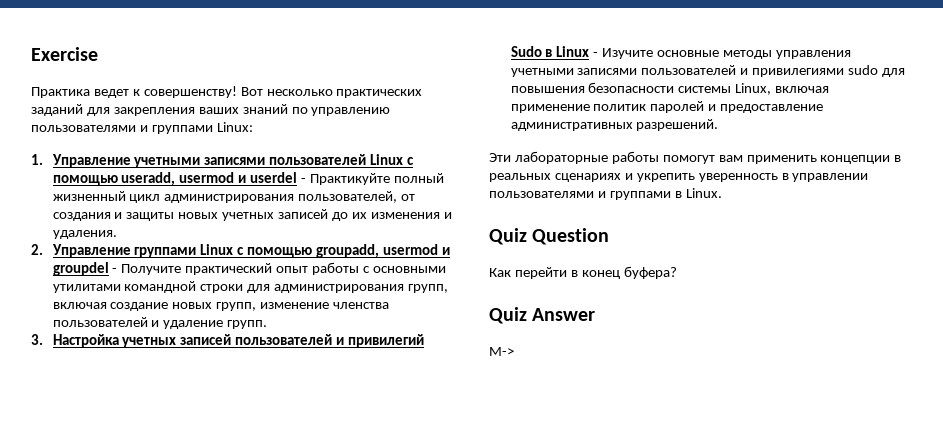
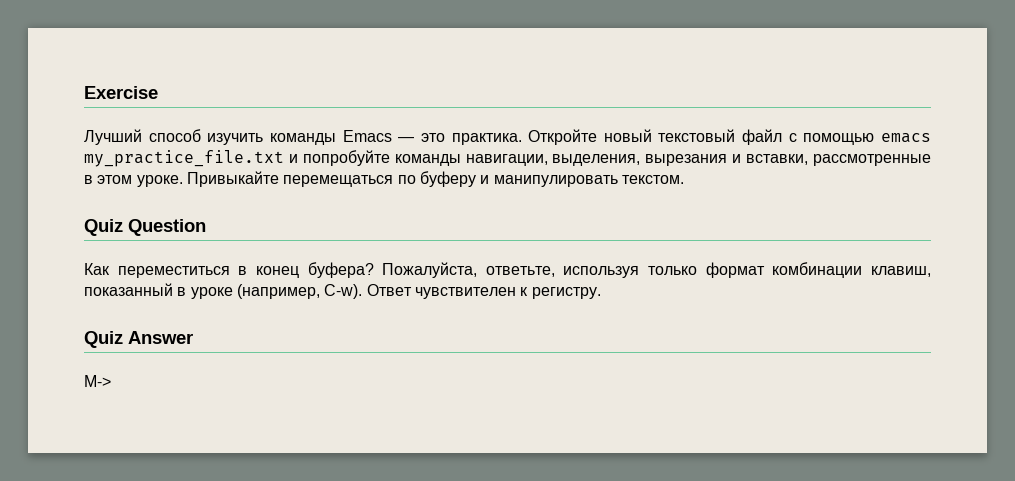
[31,86,423,98] [31,104,391,116] [31,122,253,134] [31,154,415,168] [52,172,444,186] [52,191,416,203] [52,209,452,221] [52,230,117,239] [31,244,450,258] [52,262,446,276] [52,281,449,293] [52,302,390,311] [52,317,268,329] [31,334,425,348] [510,46,851,59] [510,65,906,77] [510,82,830,95] [510,101,824,113] [510,119,719,131] [489,151,902,164] [489,173,869,182] [489,188,722,200] Практика ведет к совершенству! Вот несколько практических заданий для закрепления ваших знаний по управлению пользователями и группами Linux: // 1. Управление учетными записями пользователей Linux с помощью useradd, usermod и userdel - Практикуйте полный жизненный цикл администрирования пользователей, от создания и защиты новых учетных записей до их изменения и удаления. // 2. Управление группами Linux с помощью groupadd, usermod и groupdel - Получите практический опыт работы с основными утилитами командной строки для администрирования групп, включая создание новых групп, изменение членства пользователей и удаление групп. // 3. Настройка учетных записей пользователей и привилегий Sudo в Linux - Изучите основные методы управления учетными записями пользователей и привилегиями sudo для повышения безопасности системы Linux, включая применение политик паролей и предоставление административных разрешений. // Эти лабораторные работы помогут вам применить концепции в реальных сценариях и укрепить уверенность в управлении пользователями и группами в Linux. -> [84,129,931,145] [84,150,932,167] [84,171,684,187] Лучший способ изучить команды Emacs — это практика. Откройте новый текстовый файл с помощью emacs my_practice_file.txt и попробуйте команды навигации, выделения, вырезания и вставки, рассмотренные в этом уроке. Привыкайте перемещаться по буферу и манипулировать текстом.
[514,267,567,279] перейти -> [117,266,230,278] переместиться
(677, 272) none -> [382,262,931,278] [84,283,601,299] Пожалуйста, ответьте, используя только формат комбинации клавиш, показанный в уроке (например, C-w). Ответ чувствителен к регистру.

